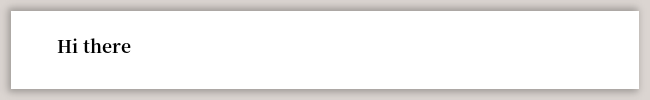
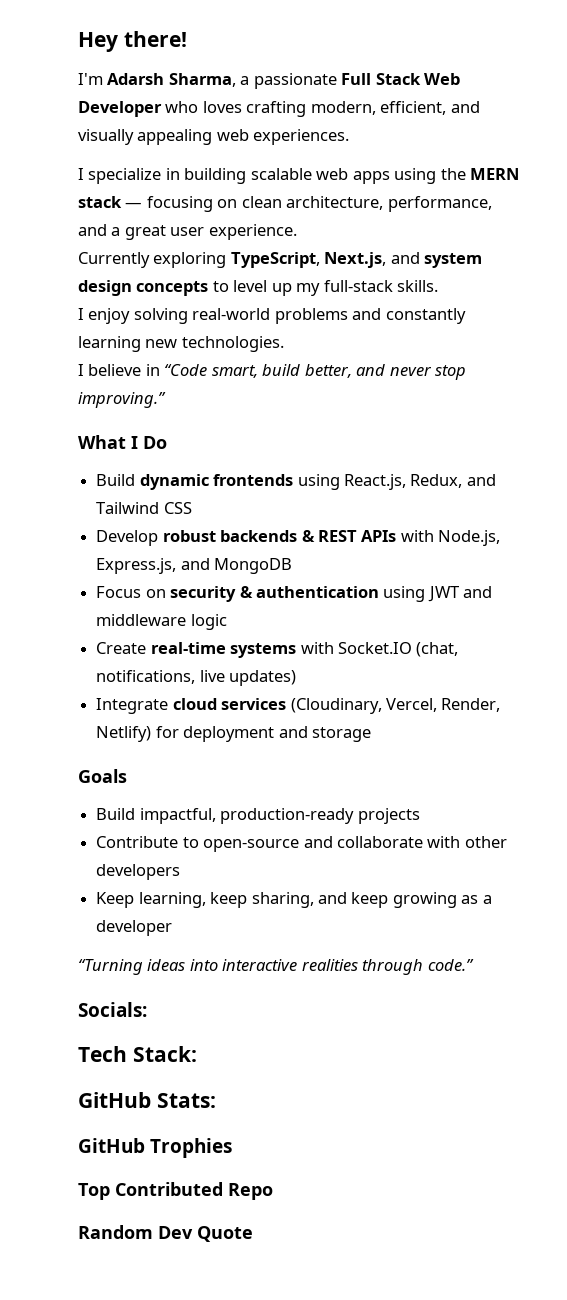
[57,38,131,53] Hi there -> [78,31,187,52] [78,73,461,89] [78,101,480,117] [78,129,350,145] [78,168,520,184] [78,196,492,212] [78,224,297,240] [78,252,483,268] [78,280,439,296] [78,308,466,324] [78,336,284,352] [78,364,467,380] [78,392,166,408] [78,435,167,449] [96,474,496,490] [96,502,192,514] [96,530,501,546] [96,558,293,574] [96,586,493,602] [96,614,227,630] [96,642,459,658] [96,670,297,686] [96,698,501,714] [96,726,371,742] [78,769,127,783] [96,808,420,824] [96,836,507,852] [96,864,181,880] [96,892,492,908] [96,920,173,936] [78,959,474,975] [78,1002,147,1017] [78,1046,197,1062] [78,1092,216,1108] [78,1138,233,1158] [78,1182,273,1200] [78,1225,253,1242] Hey there! // I'm Adarsh Sharma, a passionate Full Stack Web Developer who loves crafting modern, efficient, and visually appealing web experiences. // I specialize in building scalable web apps using the MERN stack — focusing on clean architecture, performance, and a great user experience. // Currently exploring TypeScript, Next.js, and system design concepts to level up my full-stack skills. // I enjoy solving real-world problems and constantly learning new technologies. // I believe in “Code smart, build better, and never stop improving.” // What I Do // Build dynamic frontends using React.js, Redux, and Tailwind CSS // Develop robust backends & REST APIs with Node.js, Express.js, and MongoDB // Focus on security & authentication using JWT and middleware logic // Create real-time systems with Socket.IO (chat, notifications, live updates) // Integrate cloud services (Cloudinary, Vercel, Render, Netlify) for deployment and storage // Goals // Build impactful, production-ready projects // Contribute to open-source and collaborate with other developers // Keep learning, keep sharing, and keep growing as a developer // “Turning ideas into interactive realities through code.” // Socials: // Tech Stack: // GitHub Stats: // GitHub Trophies // Top Contributed Repo // Random Dev Quote

